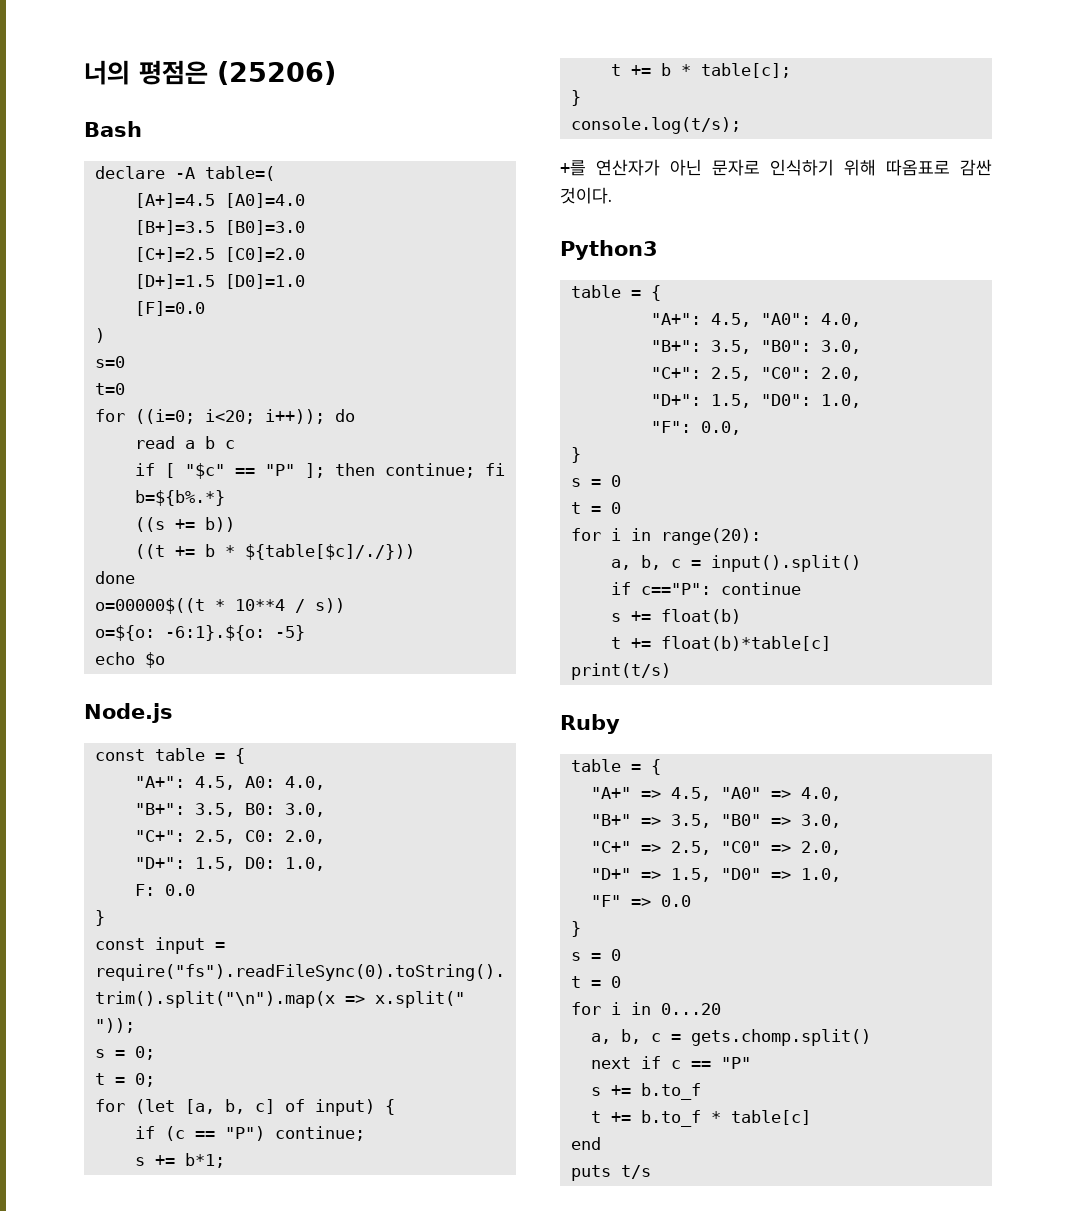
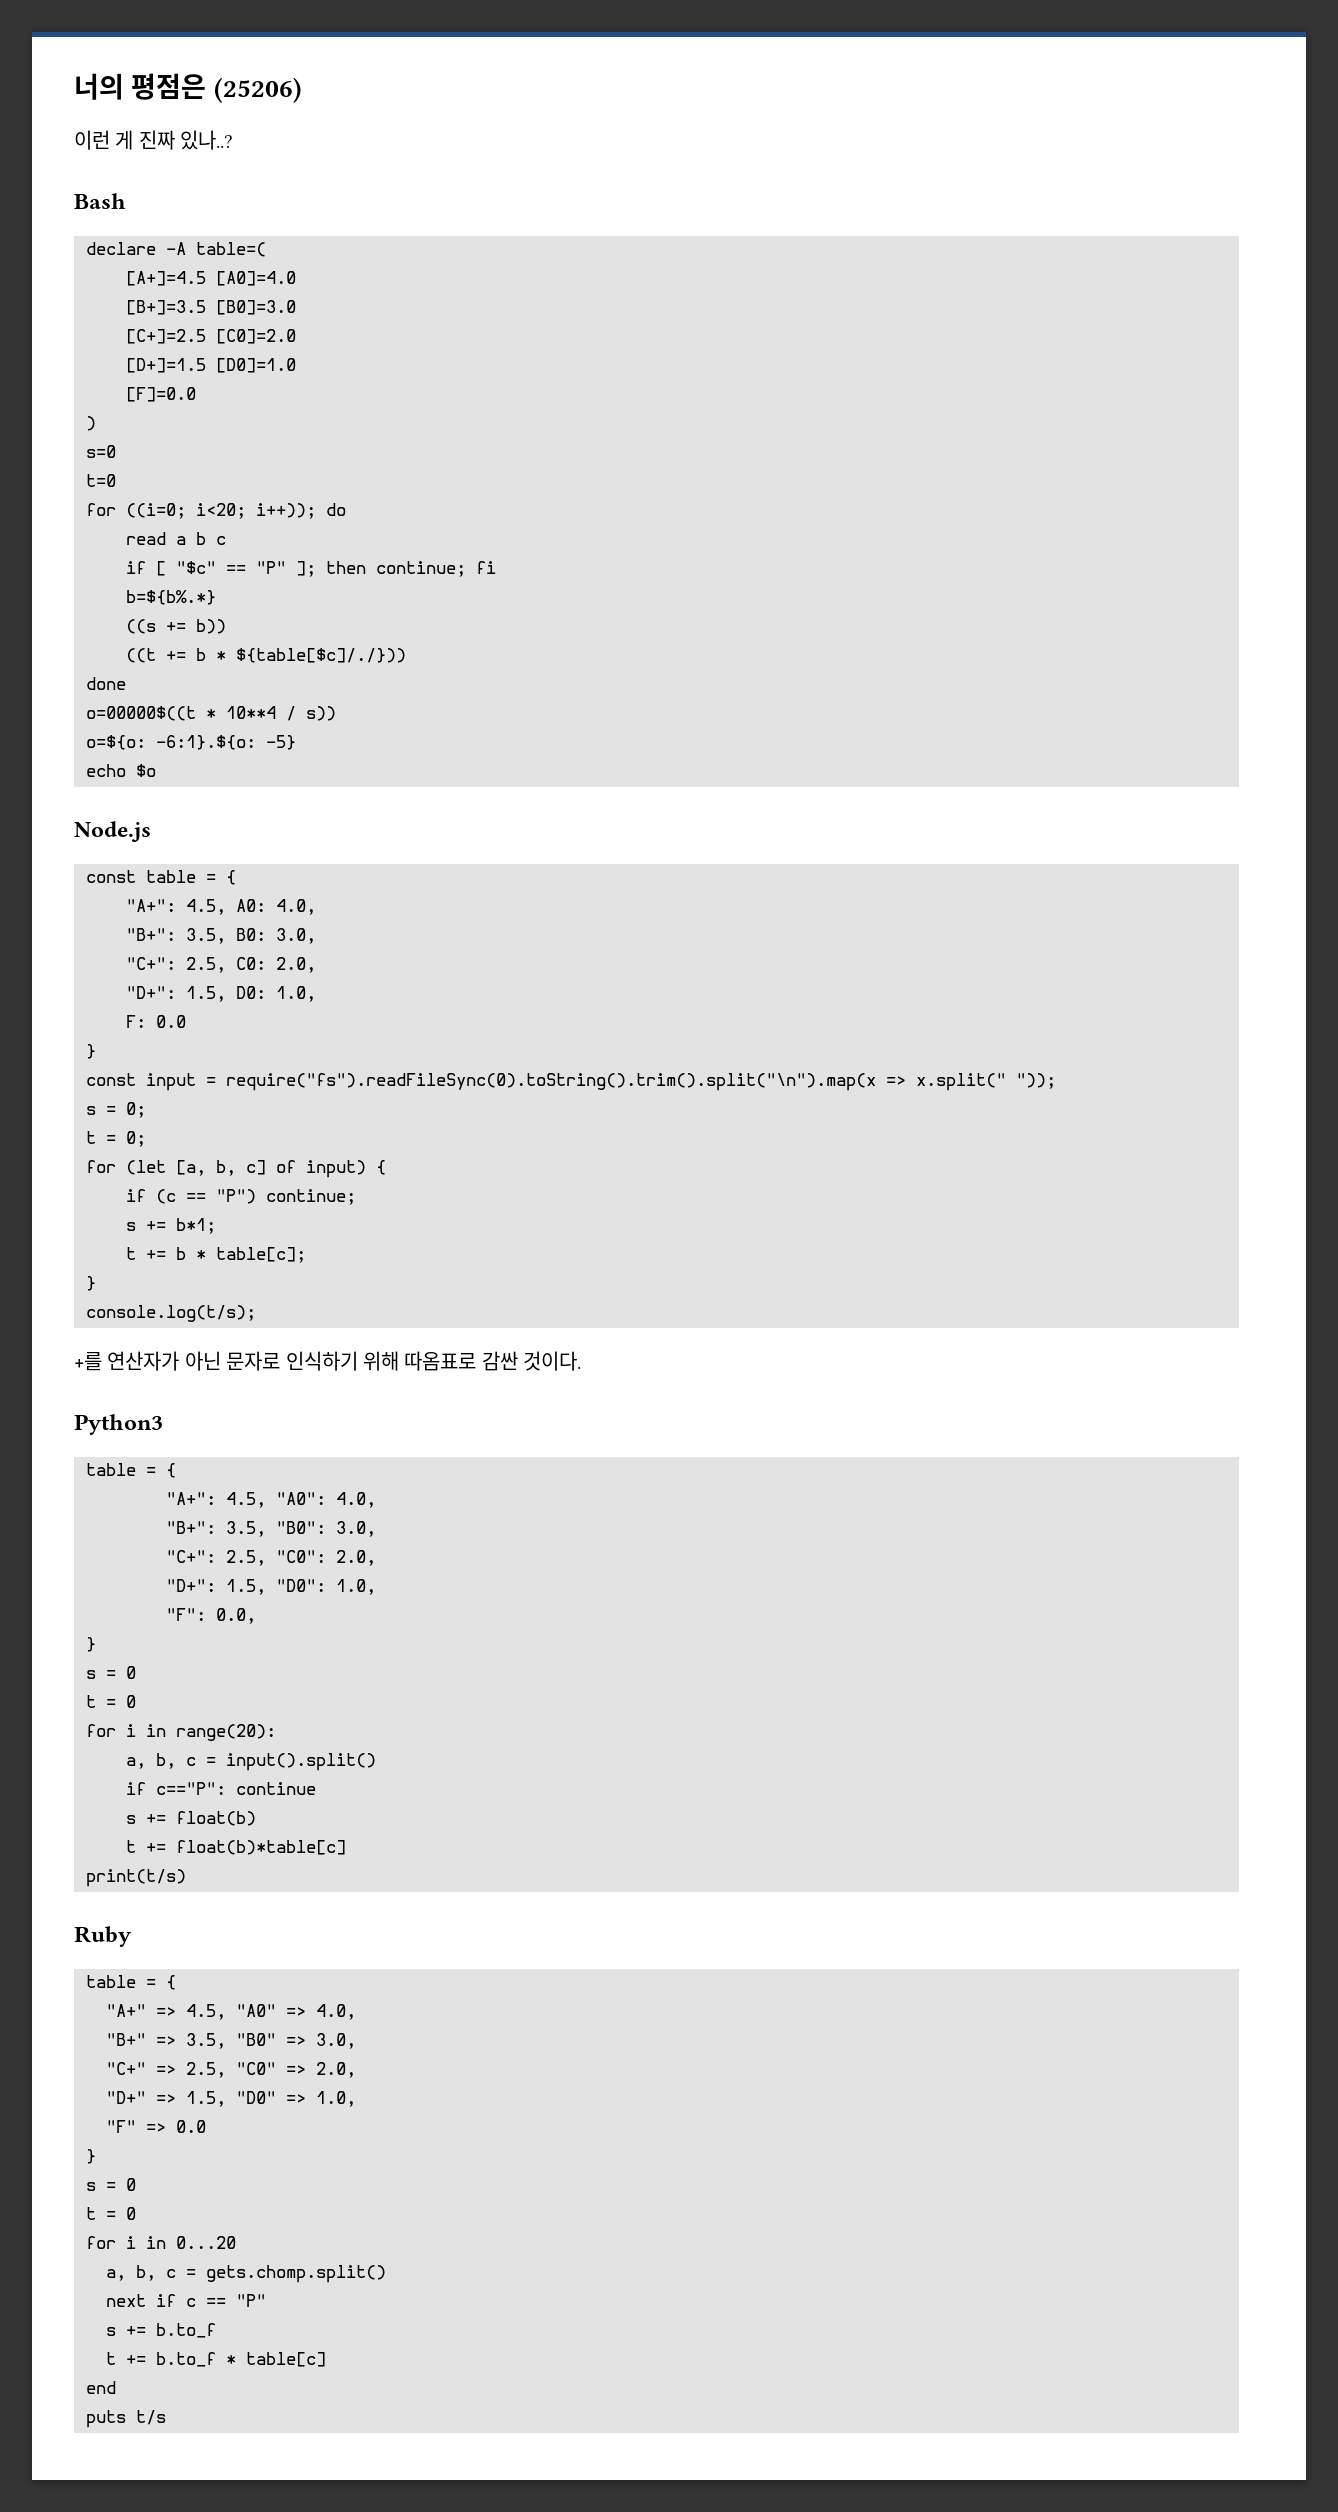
(336, 73) none -> [74,130,234,150] // 이런 게 진짜 있나..?

